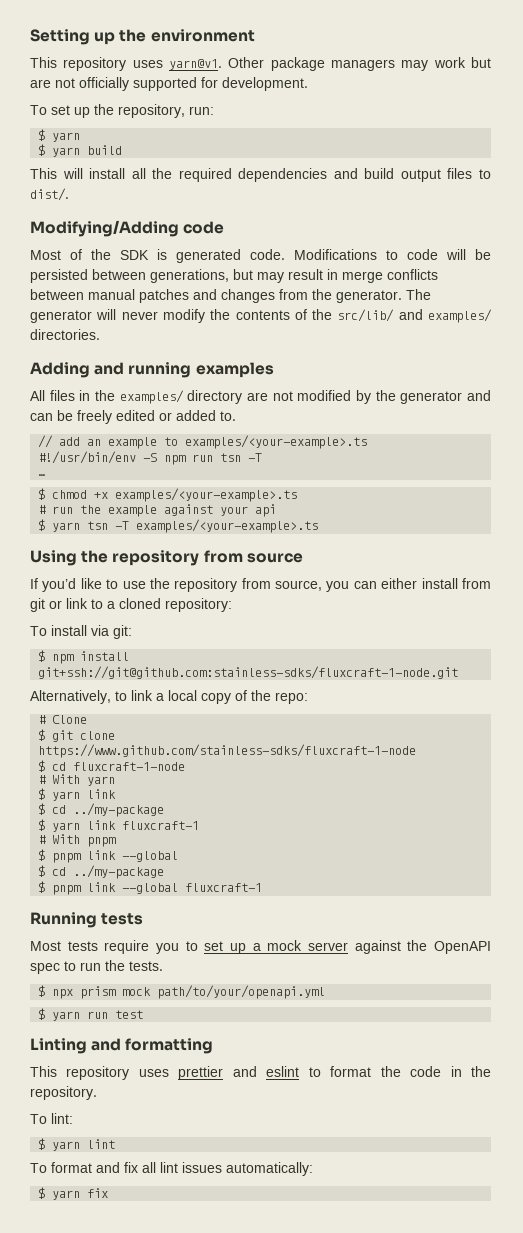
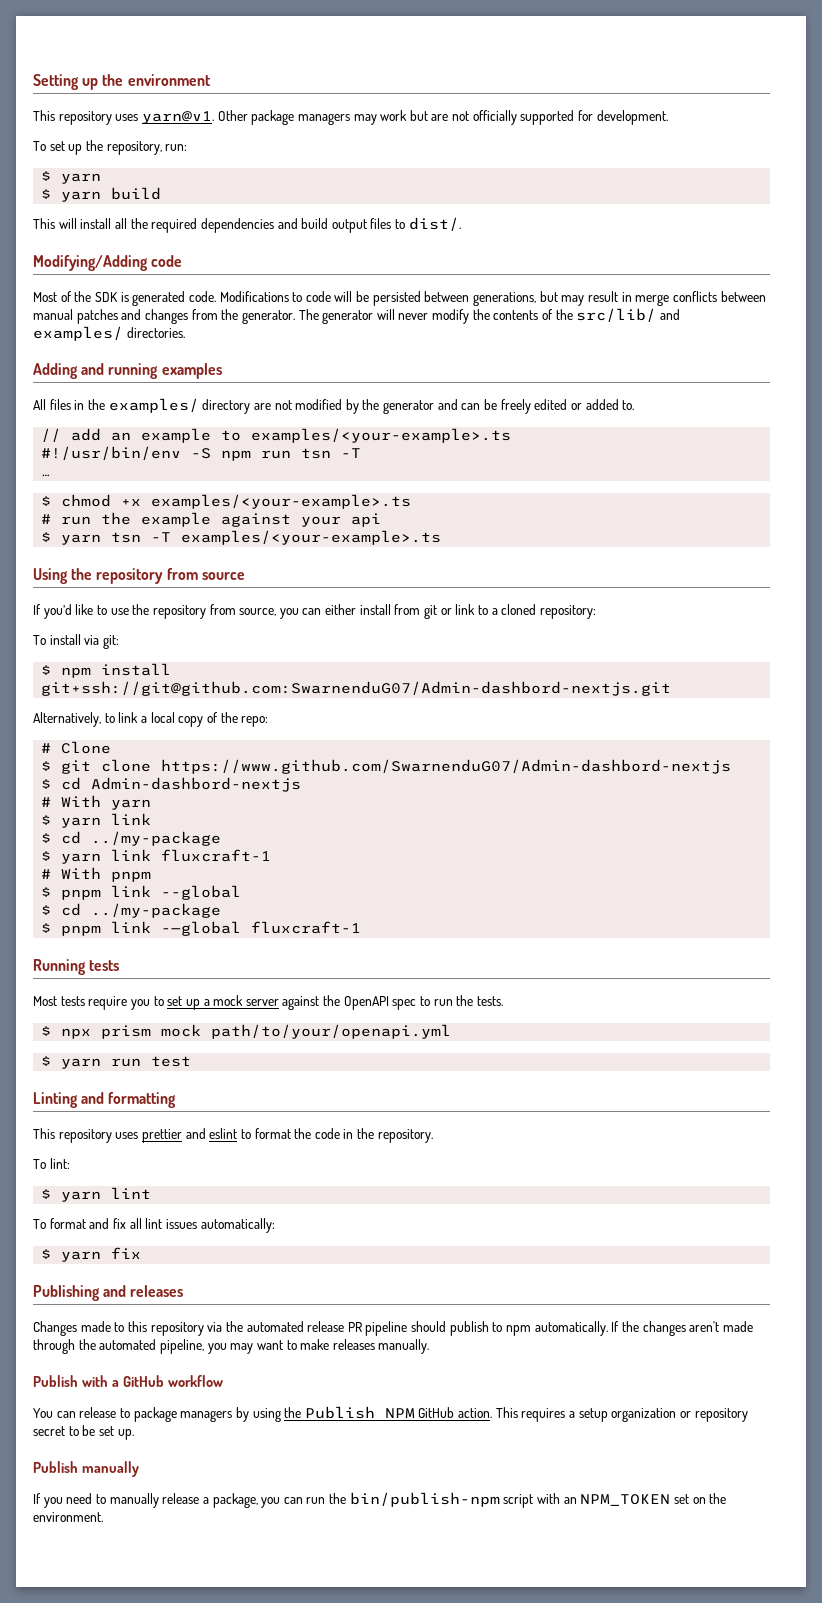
[38,666,459,679] git+ssh://git@github.com:stainless-sdks/fluxcraft-1-node.git -> [41,681,672,696] git+ssh://git@github.com:SwarnenduG07/Admin-dashbord-nextjs.git
[38,744,417,758] [38,760,186,772] https://www.github.com/stainless-sdks/fluxcraft-1-node // $ cd fluxcraft-1-node -> [161,759,732,774] [41,777,302,792] https://www.github.com/SwarnenduG07/Admin-dashbord-nextjs // $ cd Admin-dashbord-nextjs
(109, 1193) none -> [33,1285,184,1301] [33,1321,753,1336] [33,1339,430,1354] [33,1375,223,1387] [33,1406,748,1422] [33,1425,134,1440] [33,1461,139,1477] [33,1492,727,1508] [33,1512,103,1522] // Publishing and releases // Changes made to this repository via the automated release PR pipeline should publish to npm automatically. If the changes aren't made through the automated pipeline, you may want to make releases manually. // Publish with a GitHub workflow // You can release to package managers by using the Publish NPM GitHub action. This requires a setup organization or repository secret to be set up. // Publish manually // If you need to manually release a package, you can run the bin/publish-npm script with an NPM_TOKEN set on the environment.

